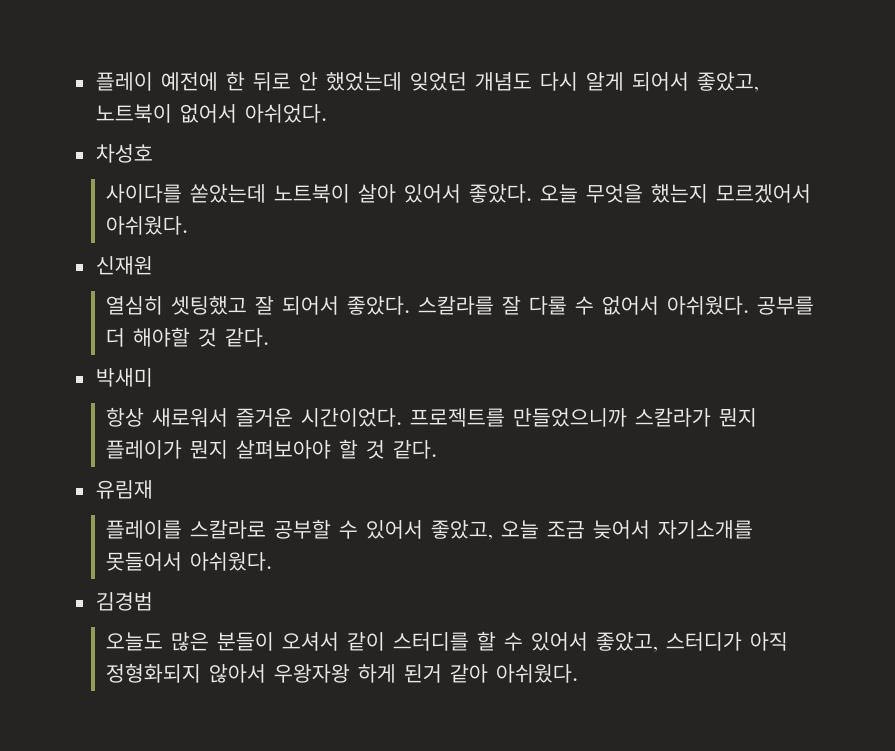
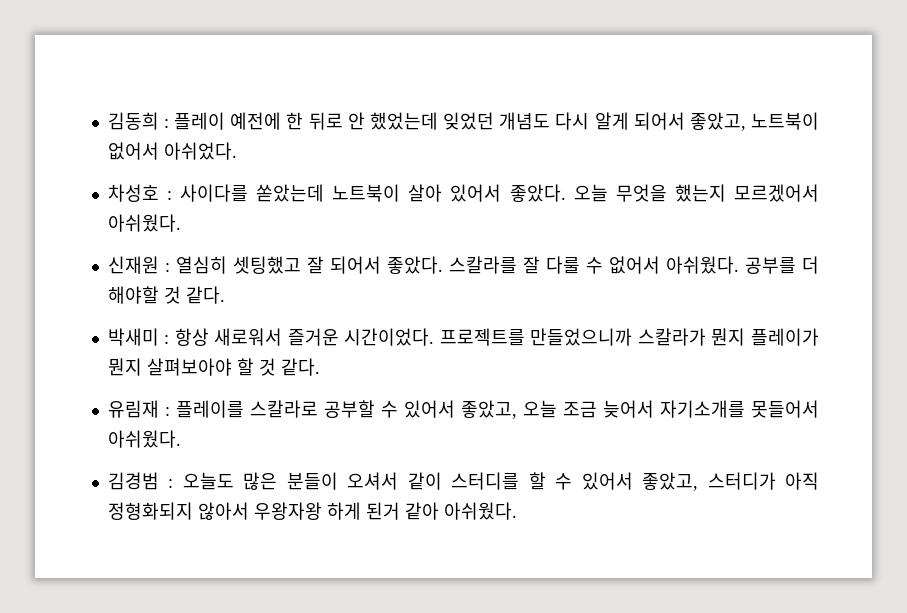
(95, 81) none -> [107,112,169,130] 김동희 :
(153, 153) // -> [166,191,172,200] :
(153, 265) // -> [164,263,170,272] :
(153, 377) // -> [164,335,170,344] :
(153, 489) // -> [164,407,170,416] :
(153, 601) // -> [168,479,174,488] :

